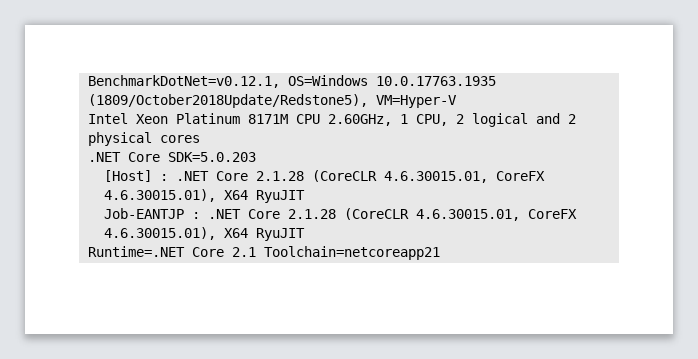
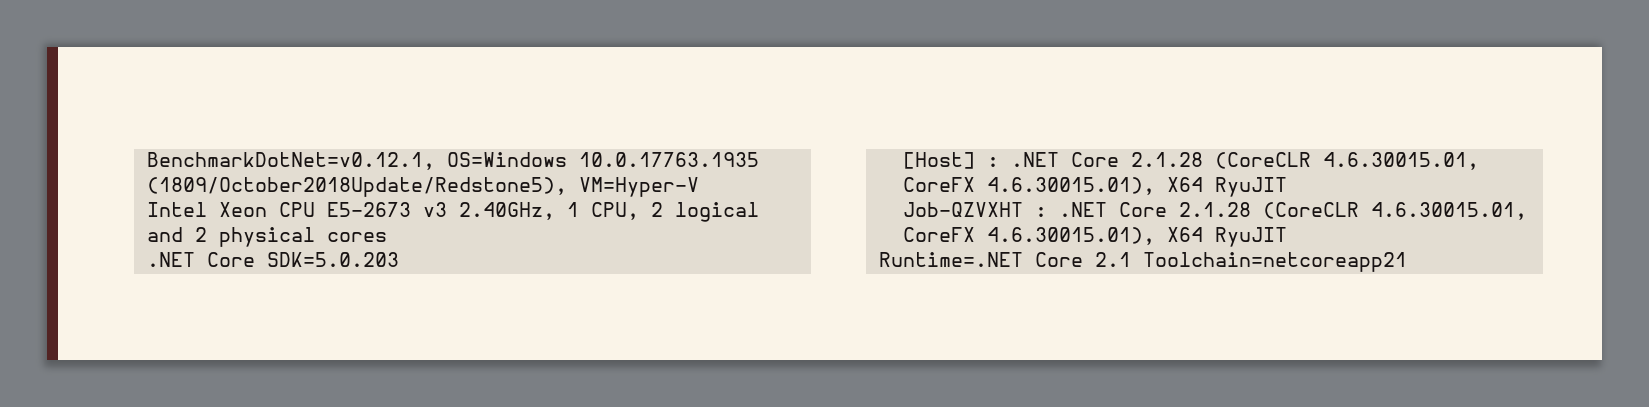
[176,113,393,126] Platinum 8171M CPU 2.60GHz, -> [279,202,556,220] CPU E5-2673 v3 2.40GHz,
[104,208,185,219] Job-EANTJP -> [903,202,1024,217] Job-QZVXHT

